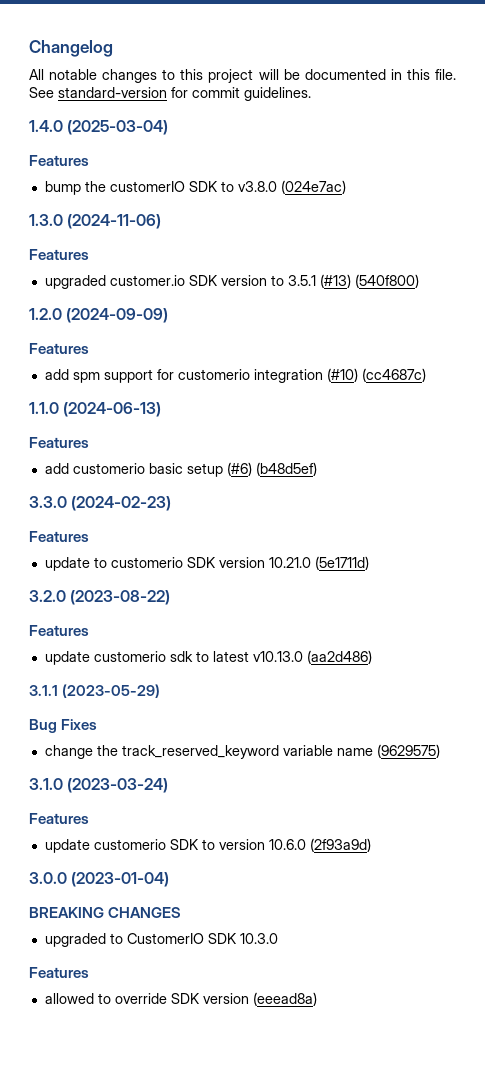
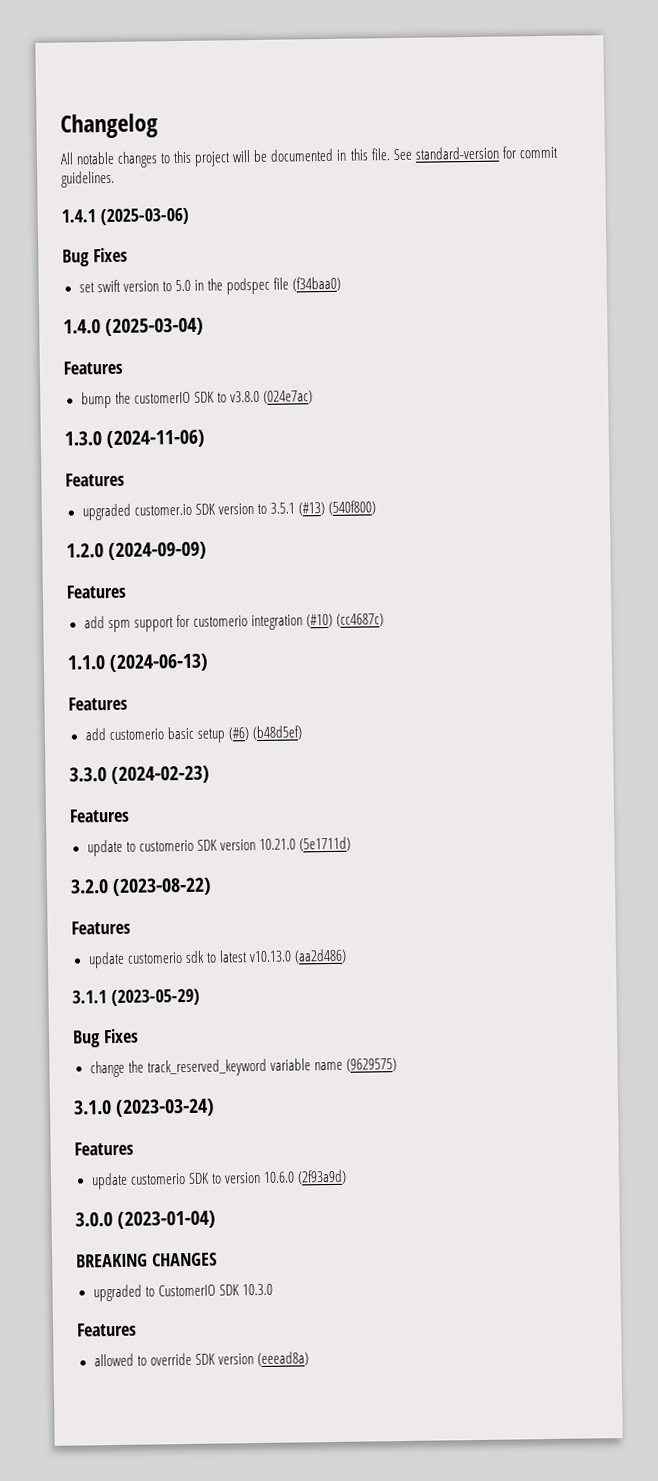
(311, 94) none -> [61,207,189,226] [62,247,128,267] [78,276,341,295] // 1.4.1 (2025-03-06) // Bug Fixes // set swift version to 5.0 in the podspec file (f34baa0)

